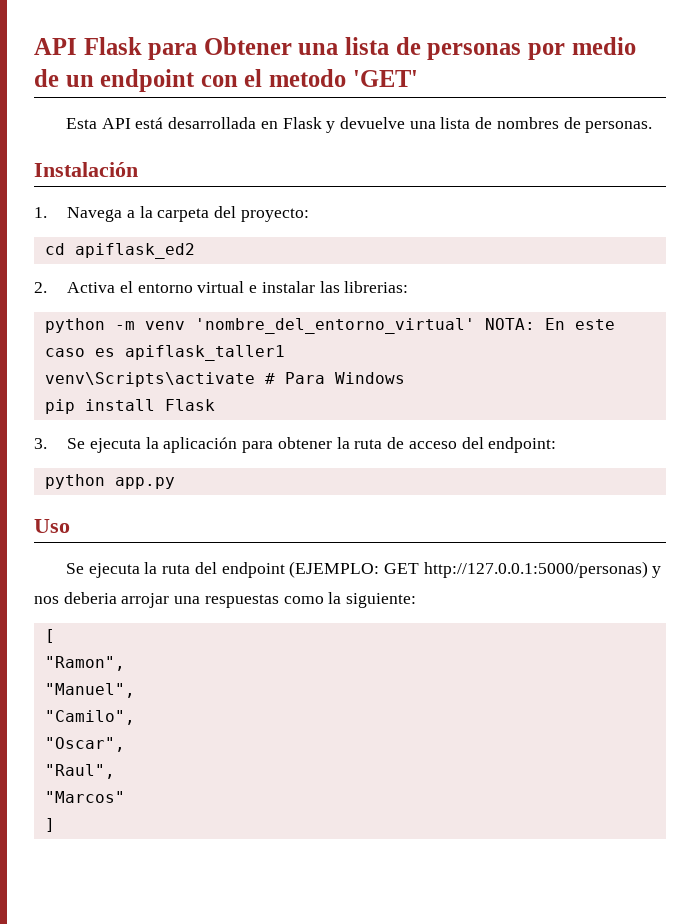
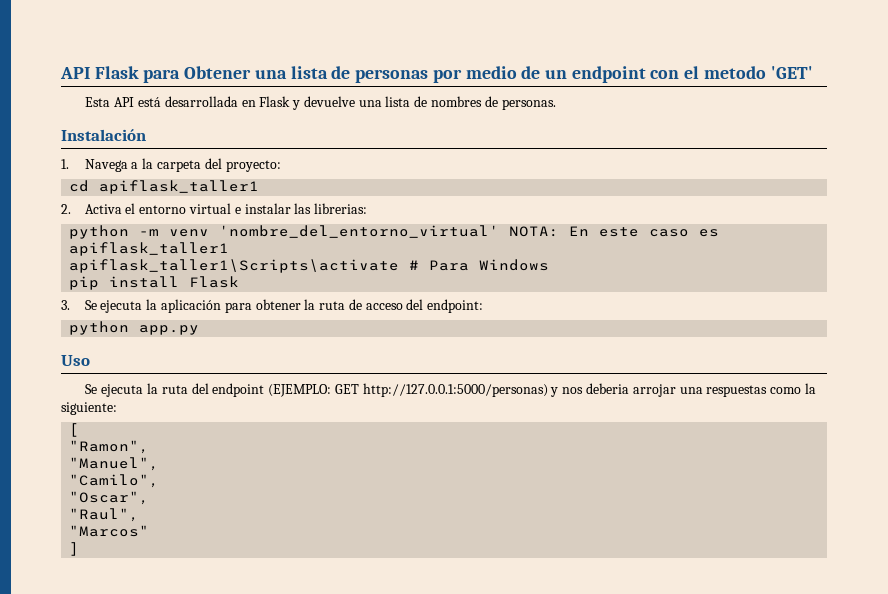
[74,243,195,259] apiflask_ed2 -> [99,180,260,194] apiflask_taller1
[44,372,255,387] venv\Scripts\activate -> [69,259,400,273] apiflask_taller1\Scripts\activate

